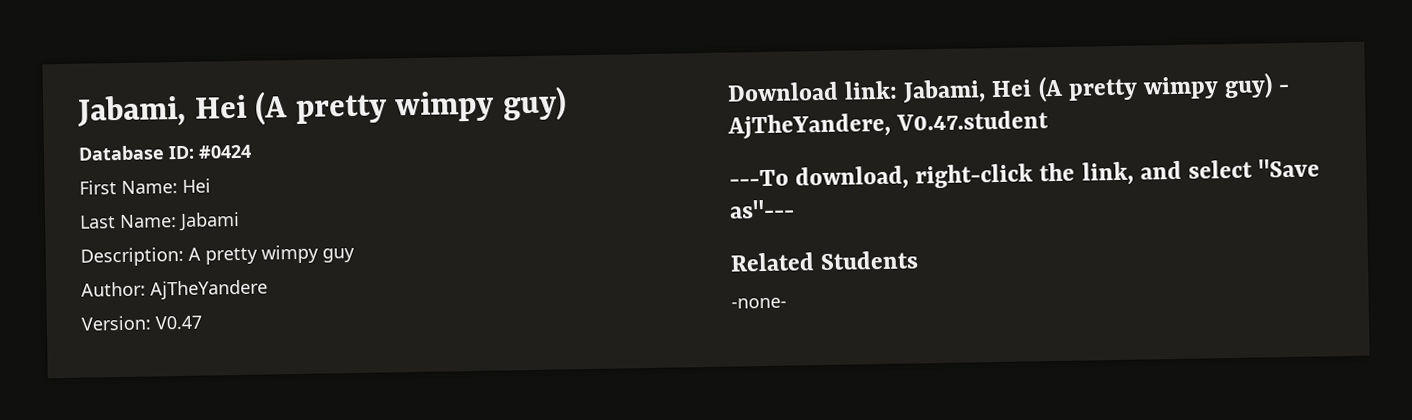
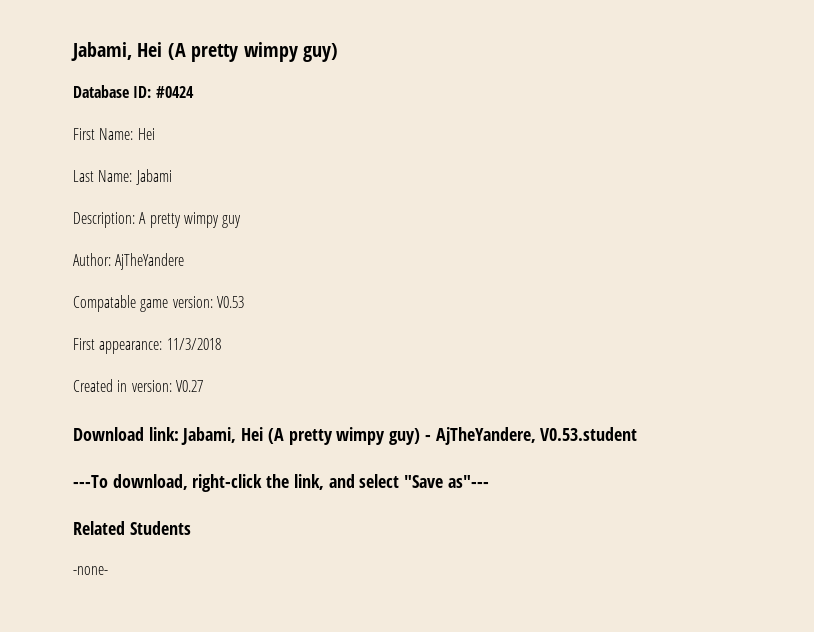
[81,315,202,331] Version: V0.47 -> [73,295,244,312] [73,338,221,354] [73,379,203,392] Compatable game version: V0.53 // First appearance: 11/3/2018 // Created in version: V0.27
[896,110,1050,131] V0.47.student -> [540,427,638,441] V0.53.student

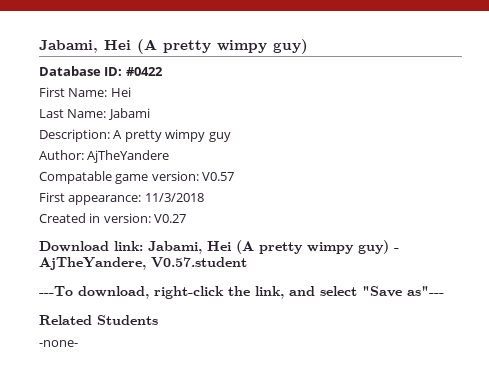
[155,86,194,98] #0424 -> [125,67,163,76] #0422
[216,296,244,308] V0.53 -> [202,172,235,181] V0.57
[540,427,638,441] V0.53.student -> [151,257,247,268] V0.57.student

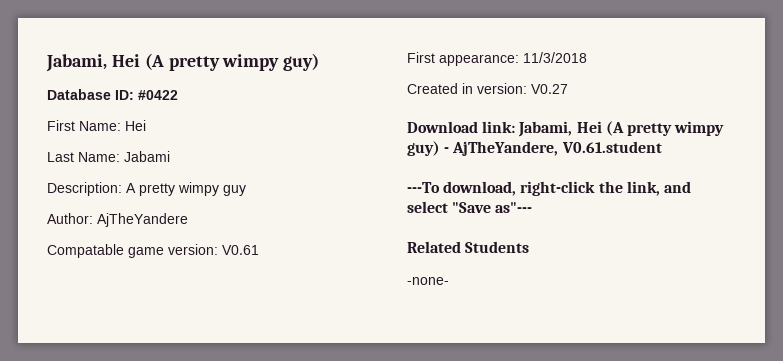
[202,172,235,181] V0.57 -> [222,245,259,255] V0.61
[151,257,247,268] V0.57.student -> [561,141,662,153] V0.61.student

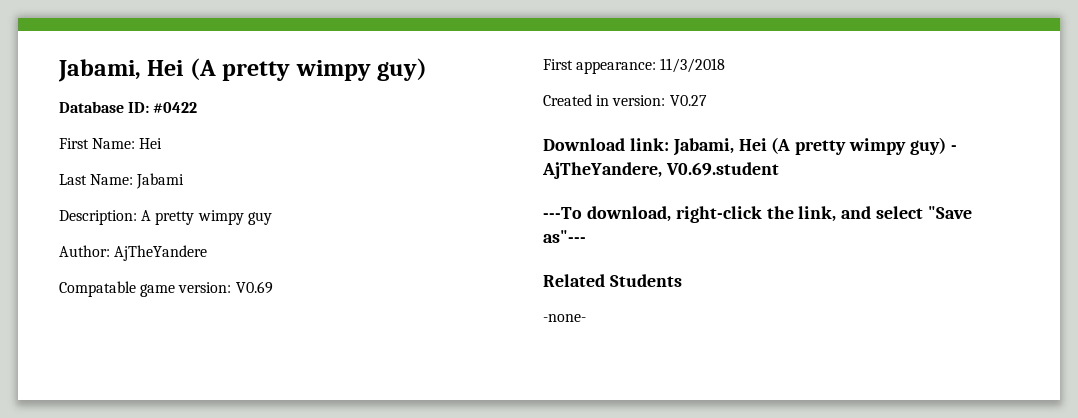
[222,245,259,255] V0.61 -> [235,281,273,294] V0.69
[561,141,662,153] V0.61.student -> [665,162,779,176] V0.69.student

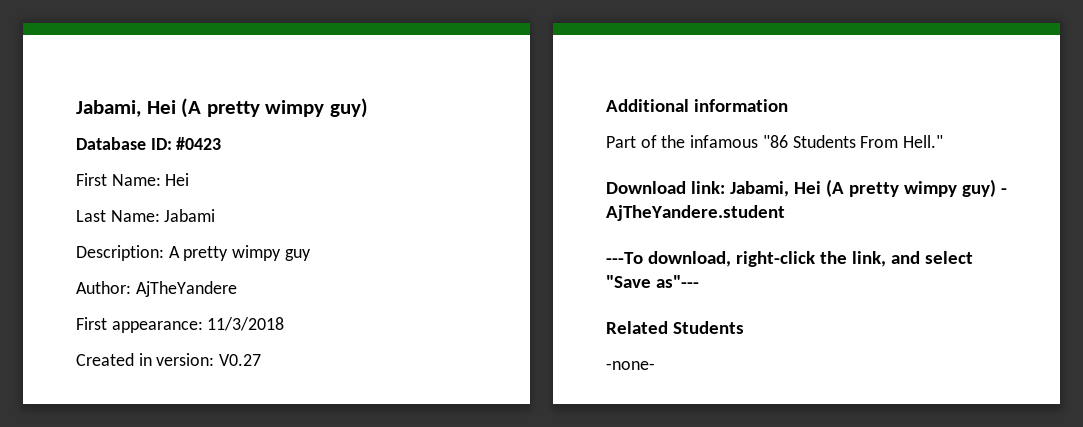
[153,102,198,113] #0422 -> [176,137,222,150] #0423
[59,281,273,297] // Compatable game version: V0.69 -> (237, 289) none
(707, 100) none -> [606,99,788,112] [606,135,944,148] // Additional information // Part of the infamous "86 Students From Hell."
[542,162,779,179] AjTheYandere, V0.69.student -> [606,205,785,221] AjTheYandere.student

